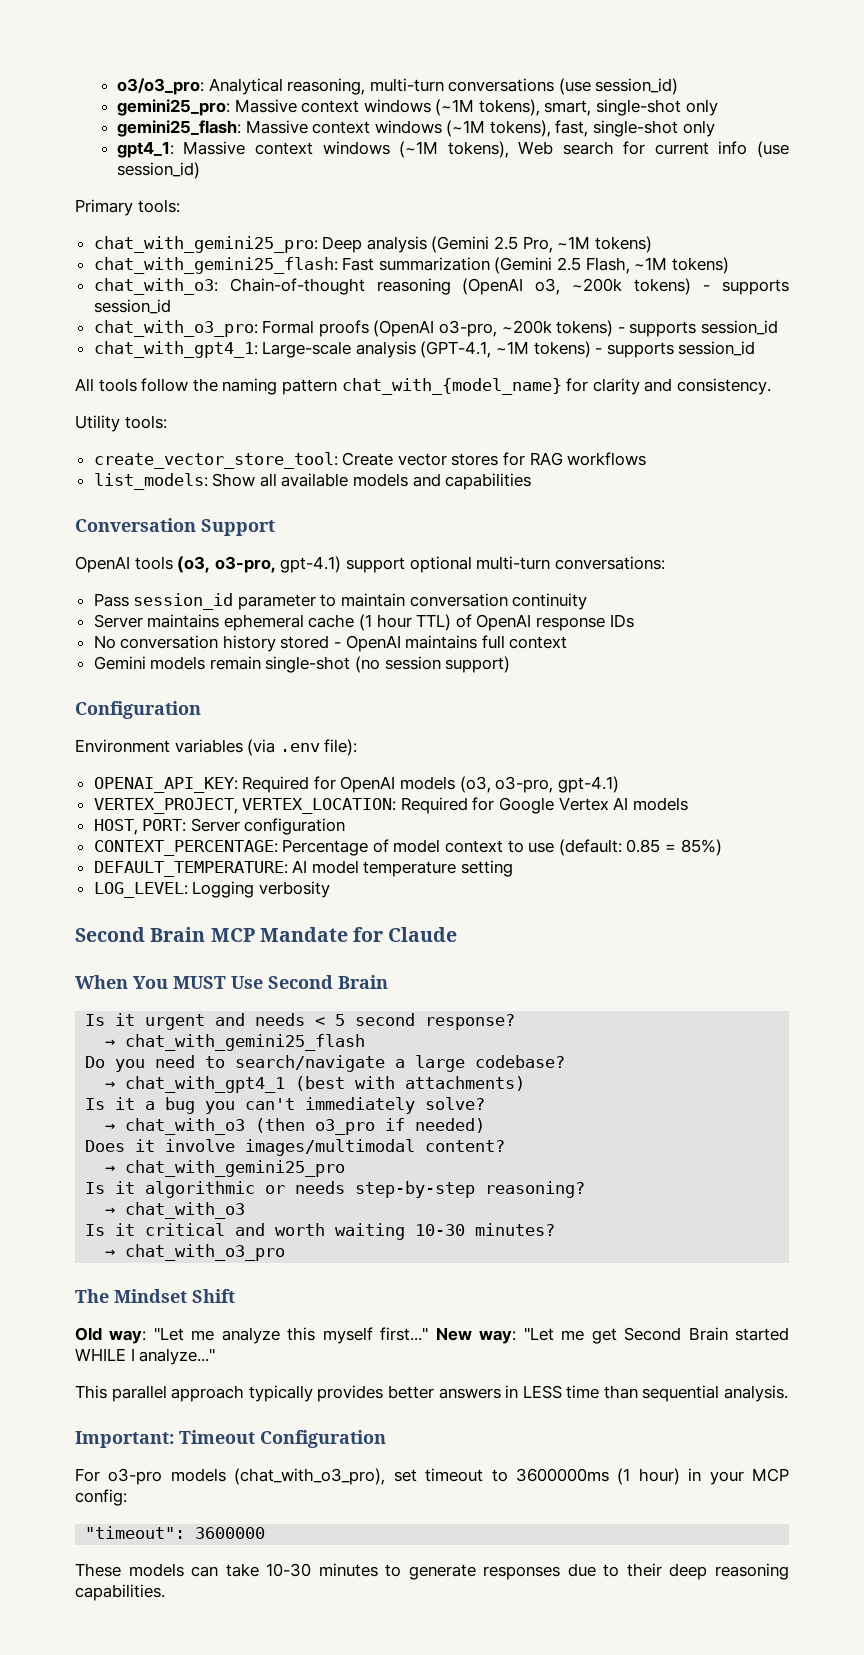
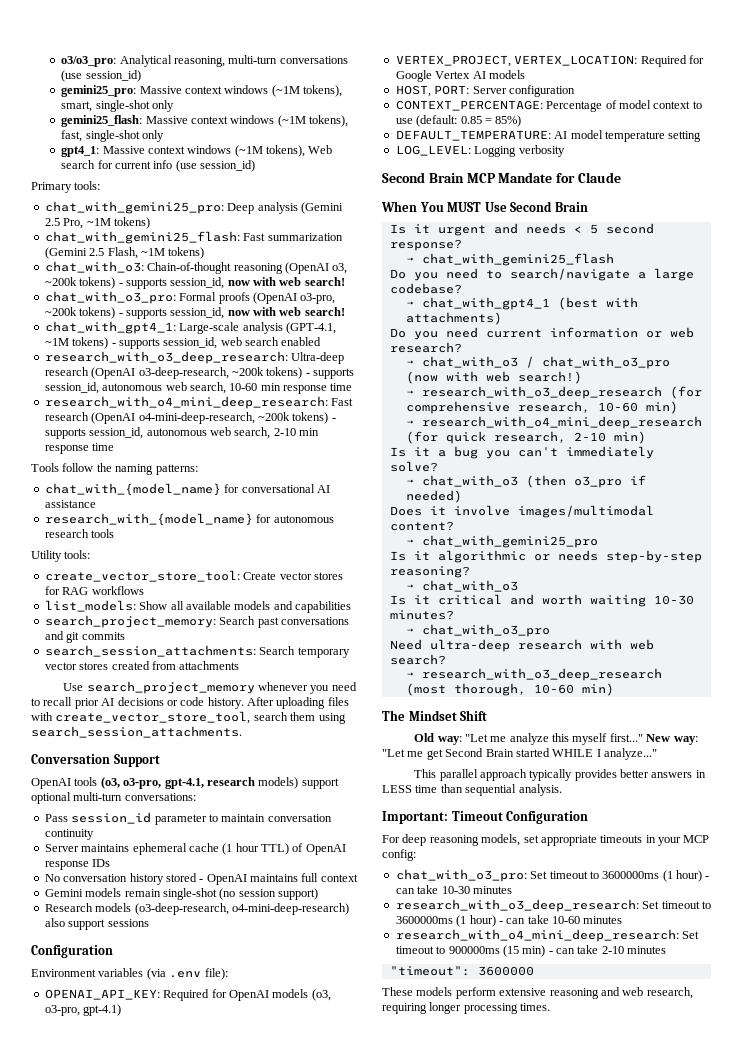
[93,299,171,314] session_id -> [170,277,345,289] session_id, now with web search!
[701,320,779,335] session_id -> [170,307,345,319] session_id, now with web search!
[678,341,756,356] [75,378,137,392] session_id // All tools -> [163,337,322,349] [44,351,345,364] [44,367,354,379] [44,382,353,394] [44,396,354,409] [44,412,336,424] [44,427,319,439] [44,443,115,454] [31,463,59,472] session_id, web search enabled // research_with_o3_deep_research: Ultra-deep research (OpenAI o3-deep-research, ~200k tokens) - supports session_id, autonomous web search, 10-60 min response time // research_with_o4_mini_deep_research: Fast research (OpenAI o4-mini-deep-research, ~200k tokens) - supports session_id, autonomous web search, 2-10 min response time // Tools
[281,379,337,395] pattern -> [155,464,198,475] patterns: //
[592,378,771,395] clarity and consistency. -> [241,484,330,493] [44,500,96,508] [44,513,334,526] [44,529,115,538] conversational AI assistance // research_with_{model_name} for autonomous research tools
(532, 481) none -> [44,615,349,628] [44,631,125,643] [44,645,350,658] [44,661,240,670] [63,681,357,694] [31,697,349,709] [31,711,346,724] [31,726,242,738] // search_project_memory: Search past conversations and git commits // search_session_attachments: Search temporary vector stores created from attachments // Use search_project_memory whenever you need to recall prior AI decisions or code history. After uploading files with create_vector_store_tool, search them using search_session_attachments.
[280,556,342,573] gpt-4.1) -> [164,777,299,789] gpt-4.1, research models)
(511, 664) none -> [44,903,349,915] [44,918,149,930] // Research models (o3-deep-research, o4-mini-deep-research) also support sessions
(526, 1083) none -> [389,327,694,340] [389,342,462,353] [405,356,670,369] [405,371,582,384] [405,386,702,399] [405,401,678,414] [405,416,702,429] [405,431,646,444] // Do you need current information or web research? // → chat_with_o3 / chat_with_o3_pro (now with web search!) // → research_with_o3_deep_research (for comprehensive research, 10-60 min) // → research_with_o4_mini_deep_research (for quick research, 2-10 min)
(286, 1252) none -> [389,639,654,652] [389,654,446,665] [405,668,662,681] [405,683,614,696] // Need ultra-deep research with web search? // → research_with_o3_deep_research (most thorough, 10-60 min)
[108,1468,789,1485] [75,1489,127,1506] [85,1526,266,1539] [75,1563,789,1580] [75,1584,165,1601] o3-pro models (chat_with_o3_pro), set timeout to 3600000ms (1 hour) in your MCP config: // "timeout": 3600000 // These models can take 10-30 minutes to generate responses due to their deep reasoning capabilities. -> [402,834,710,846] [382,849,416,861] [395,869,710,882] [395,885,512,894] [395,899,711,912] [395,915,623,927] [395,929,700,942] [395,945,667,957] [389,966,534,976] [382,987,693,999] [382,1002,551,1014] deep reasoning models, set appropriate timeouts in your MCP config: // chat_with_o3_pro: Set timeout to 3600000ms (1 hour) - can take 10-30 minutes // research_with_o3_deep_research: Set timeout to 3600000ms (1 hour) - can take 10-60 minutes // research_with_o4_mini_deep_research: Set timeout to 900000ms (15 min) - can take 2-10 minutes // "timeout": 3600000 // These models perform extensive reasoning and web research, requiring longer processing times.

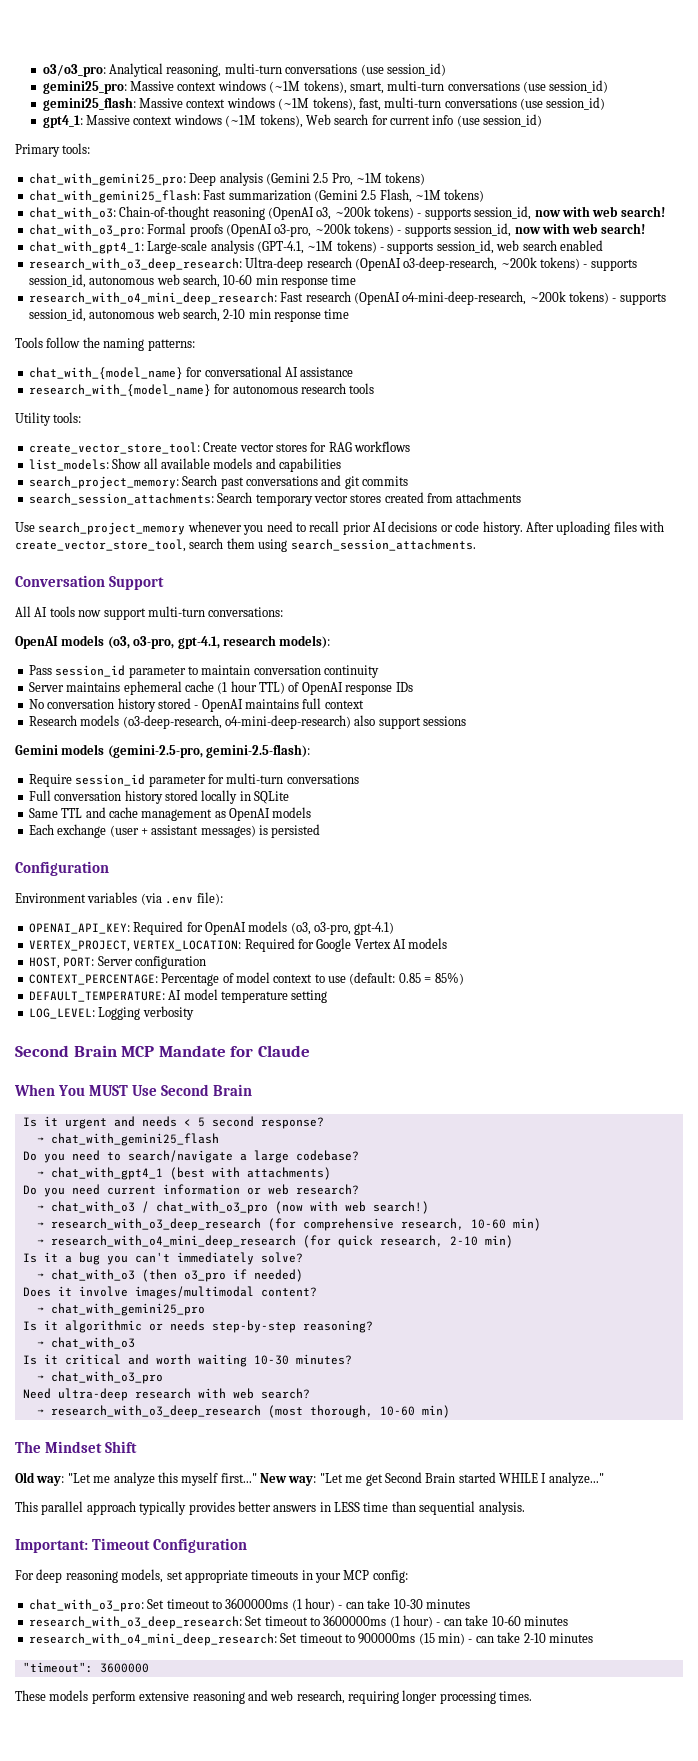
[95,100,174,112] single-shot only -> [387,80,609,93] multi-turn conversations (use session_id)
[85,130,164,142] single-shot only -> [384,97,606,110] multi-turn conversations (use session_id)
[31,777,98,789] // OpenAI tools -> [15,606,284,620] [15,635,105,649] // All AI tools now support multi-turn conversations: // OpenAI models
[258,777,339,789] [31,792,196,804] models) support optional multi-turn conversations: -> [279,635,331,649] models):
[44,888,318,900] // Gemini models remain single-shot (no session support) -> (364, 704) none
(149, 923) none -> [15,744,311,758] [28,773,359,787] [28,790,289,804] [28,807,312,821] [28,824,321,838] // Gemini models (gemini-2.5-pro, gemini-2.5-flash): // Require session_id parameter for multi-turn conversations // Full conversation history stored locally in SQLite // Same TTL and cache management as OpenAI models // Each exchange (user + assistant messages) is persisted

